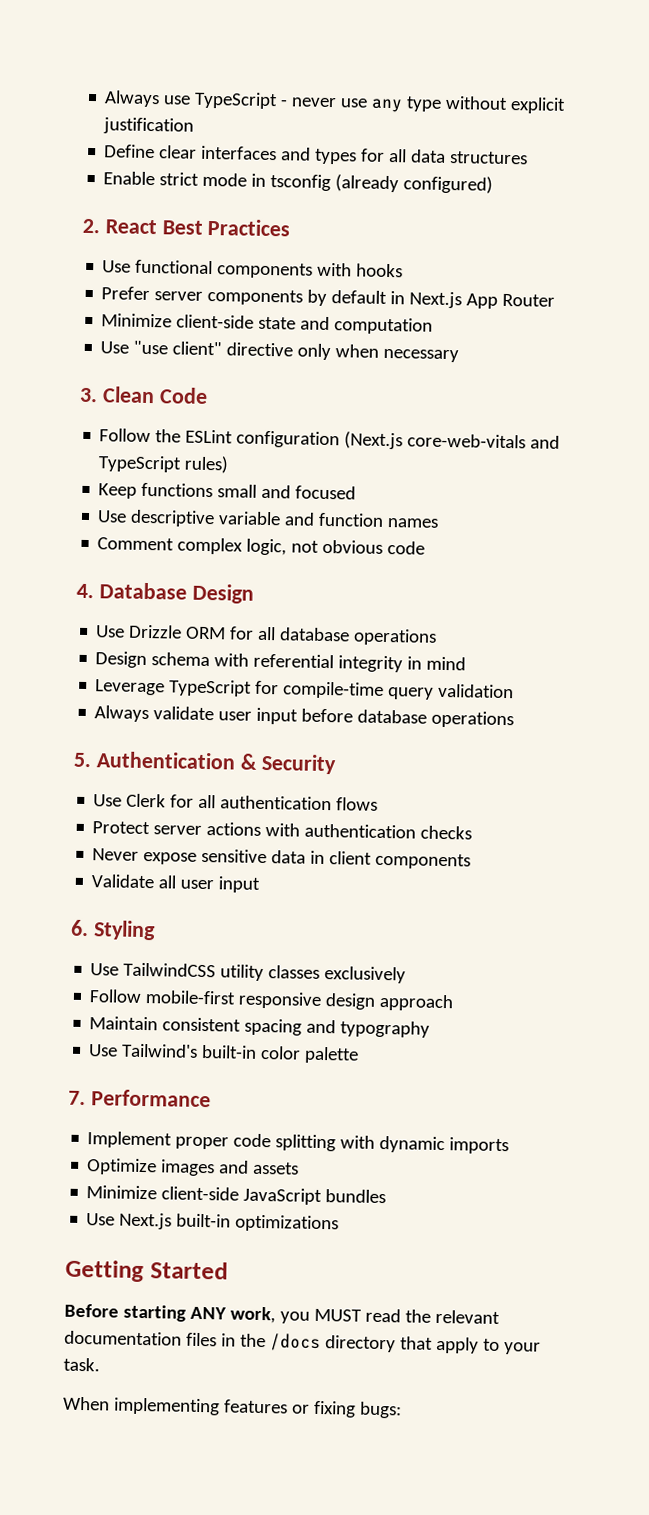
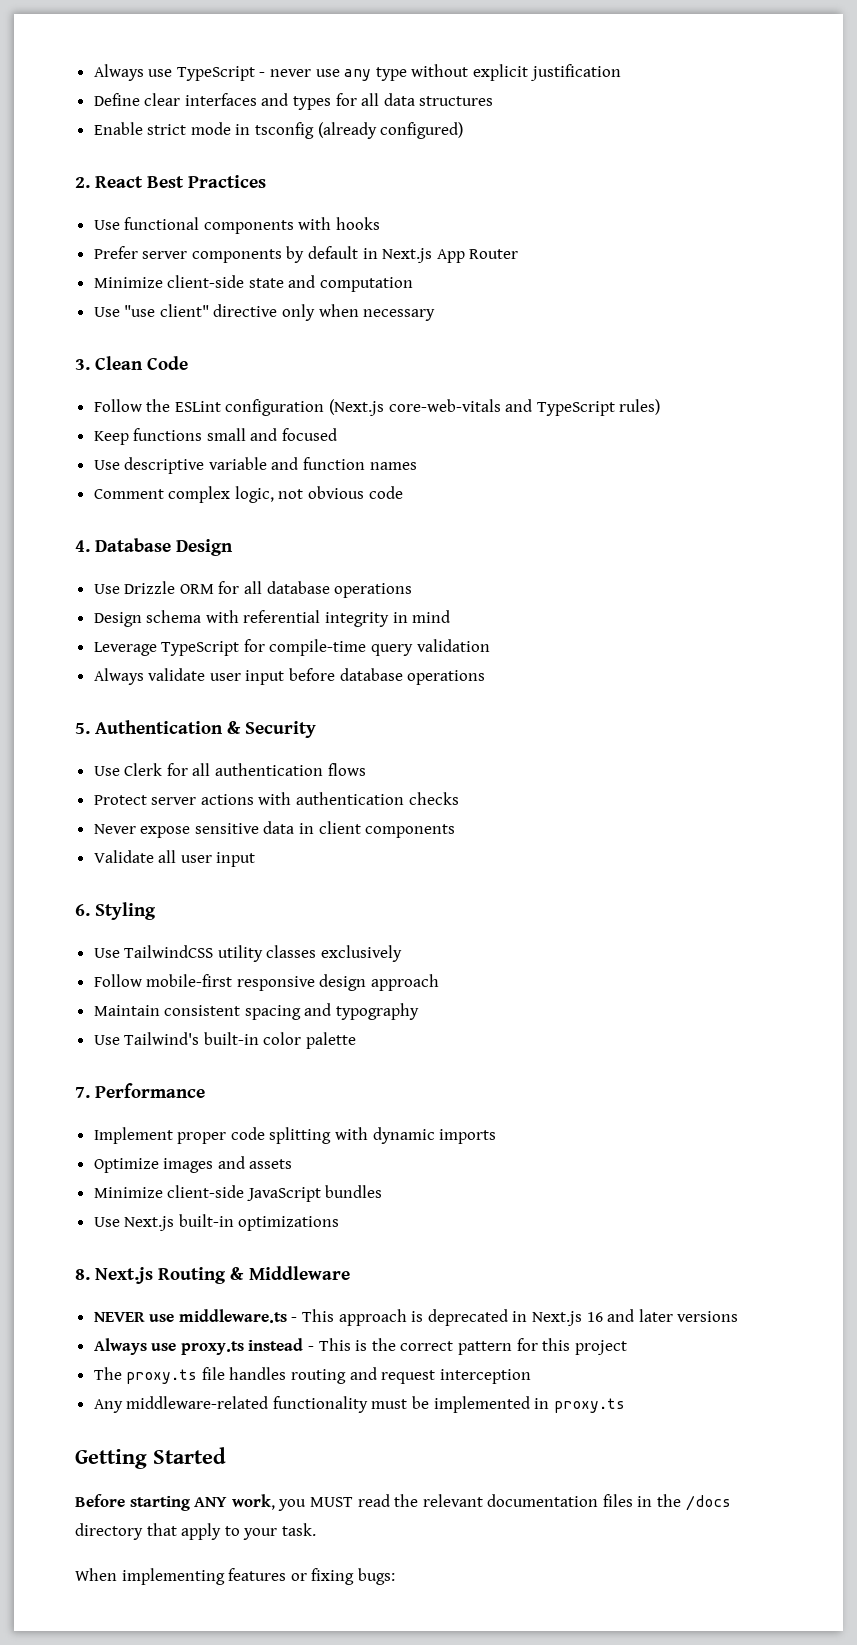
(340, 1223) none -> [75,1266,350,1284] [93,1309,739,1326] [93,1338,627,1355] [93,1367,531,1384] [93,1396,625,1413] // 8. Next.js Routing & Middleware // NEVER use middleware.ts - This approach is deprecated in Next.js 16 and later versions // Always use proxy.ts instead - This is the correct pattern for this project // The proxy.ts file handles routing and request interception // Any middleware-related functionality must be implemented in proxy.ts

